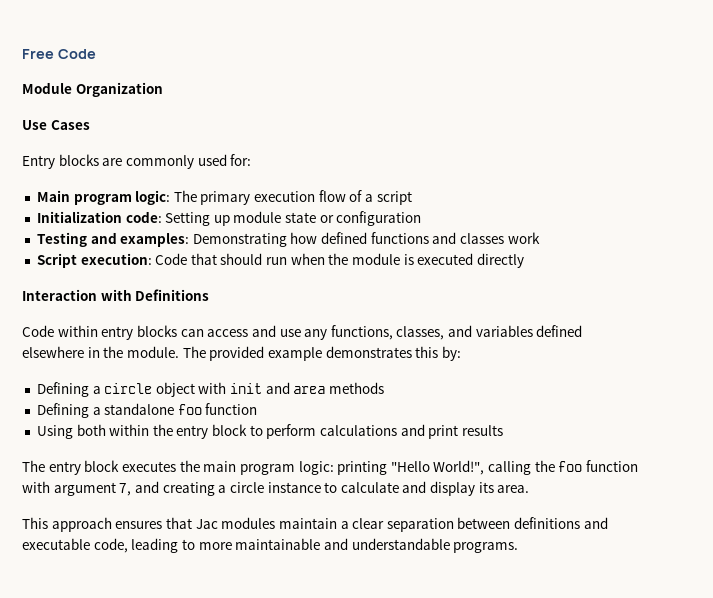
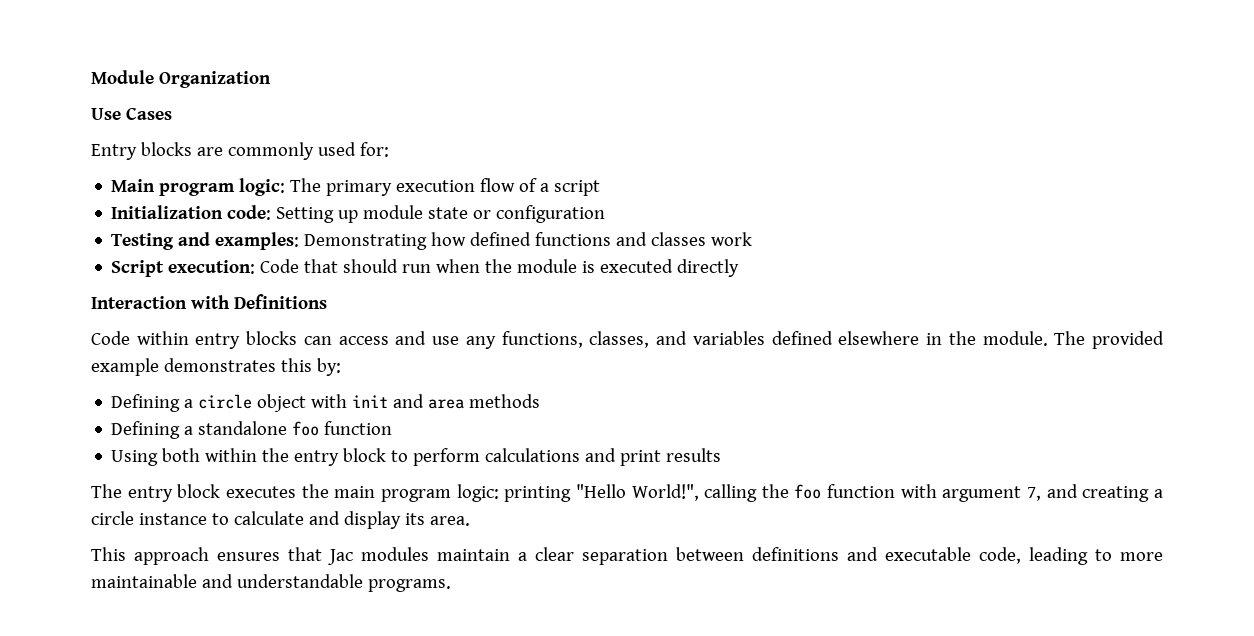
[22,49,96,59] Free Code // -> (91, 77) none

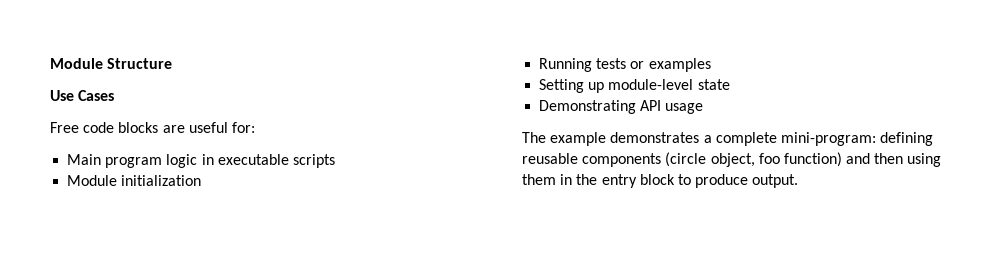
[91,70,271,88] Module Organization -> [50,58,173,69] Module Structure
[91,142,389,160] [111,178,601,196] [111,205,272,220] Entry blocks are commonly used for: // Main program logic: The primary execution flow of a script // Initialization code: -> [50,122,255,133] [67,154,335,168] [67,175,202,186] [539,58,711,72] Free code blocks are useful for: // Main program logic in executable scripts // Module initialization // Running tests or examples //
[363,205,424,219] module -> [608,79,694,90] module-level
[473,205,606,223] [111,232,753,250] [111,259,740,277] [91,294,327,309] [91,331,1164,349] [91,358,341,376] [111,394,541,412] [111,421,393,439] [111,448,722,466] [91,484,1163,502] [91,511,470,529] [91,547,1163,565] [91,574,451,592] or configuration // Testing and examples: Demonstrating how defined functions and classes work // Script execution: Code that should run when the module is executed directly // Interaction with Definitions // Code within entry blocks can access and use any functions, classes, and variables defined elsewhere in the module. The provided example demonstrates this by: // Defining a circle object with init and area methods // Defining a standalone foo function // Using both within the entry block to perform calculations and print results // The entry block executes the main program logic: printing "Hello World!", calling the foo function with argument 7, and creating a circle instance to calculate and display its area. // This approach ensures that Jac modules maintain a clear separation between definitions and executable code, leading to more maintainable and understandable programs. -> [539,100,704,114] [522,132,934,146] [522,152,942,167] [522,174,799,188] // Demonstrating API usage // The example demonstrates a complete mini-program: defining reusable components (circle object, foo function) and then using them in the entry block to produce output.

